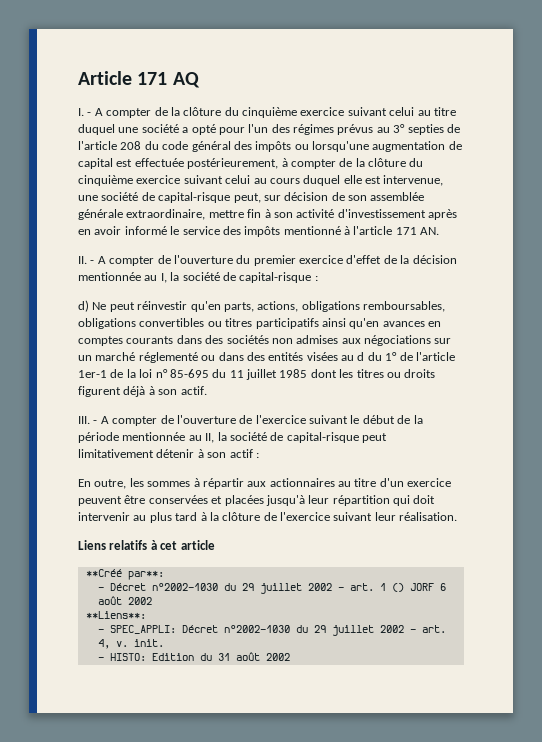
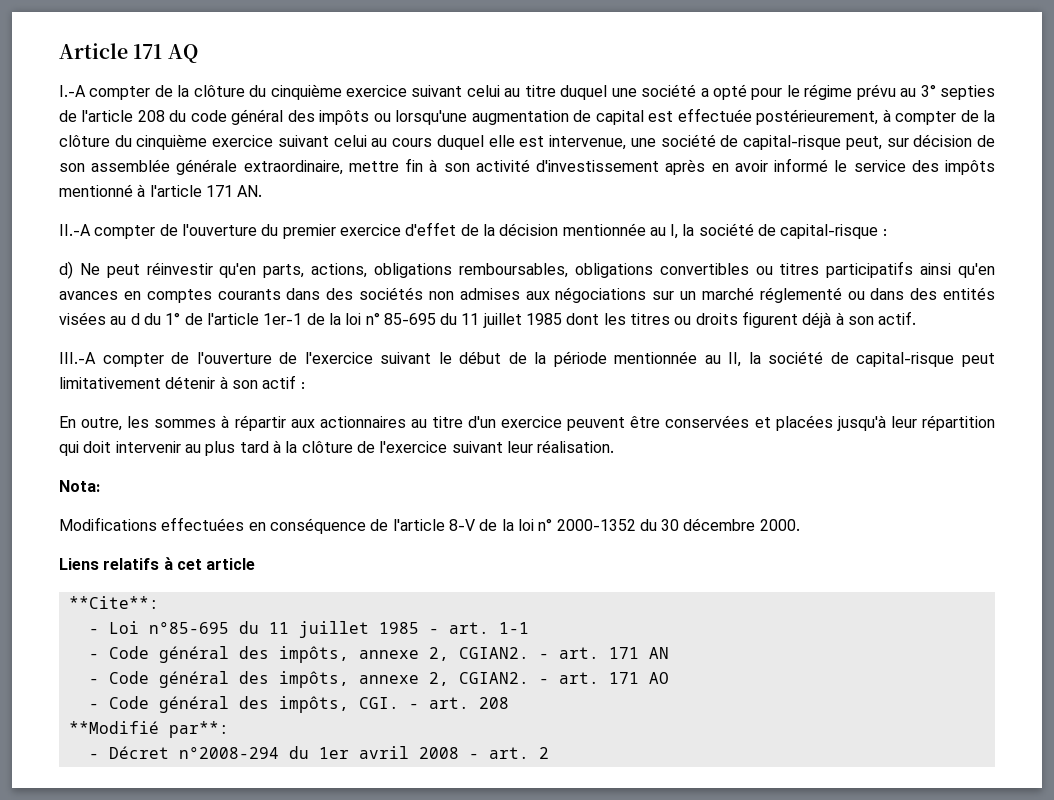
[78,108,103,116] I. - A -> [59,85,86,97] I.-A
[248,124,374,135] l'un des régimes prévus -> [786,84,896,100] le régime prévu
[78,256,106,264] II. - A -> [59,224,91,236] II.-A
[78,416,109,424] III. - A -> [59,352,96,364] III.-A
(458, 516) none -> [59,480,100,492] [59,517,800,534] // Nota: // Modifications effectuées en conséquence de l'article 8-V de la loi n° 2000-1352 du 30 décembre 2000.
[85,569,164,580] [97,583,446,594] [97,596,152,605] [85,611,146,619] [97,625,446,636] [97,639,164,649] [97,652,290,661] **Créé par**: // - Décret n°2002-1030 du 29 juillet 2002 - art. 1 () JORF 6 août 2002 // **Liens**: // - SPEC_APPLI: Décret n°2002-1030 du 29 juillet 2002 - art. 4, v. init. // - HISTO: Edition du 31 août 2002 -> [68,596,159,609] [88,621,529,638] [88,646,669,663] [88,671,669,688] [88,696,509,713] [68,721,229,738] [88,746,549,759] **Cite**: // - Loi n°85-695 du 11 juillet 1985 - art. 1-1 // - Code général des impôts, annexe 2, CGIAN2. - art. 171 AN // - Code général des impôts, annexe 2, CGIAN2. - art. 171 AO // - Code général des impôts, CGI. - art. 208 // **Modifié par**: // - Décret n°2008-294 du 1er avril 2008 - art. 2

